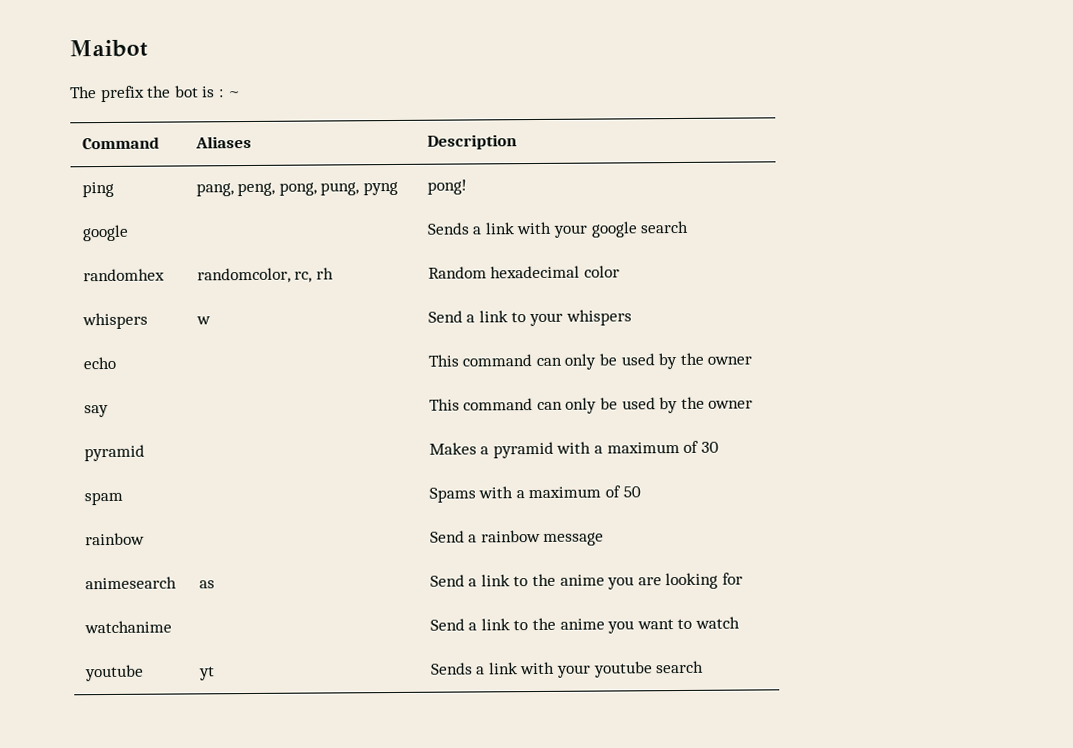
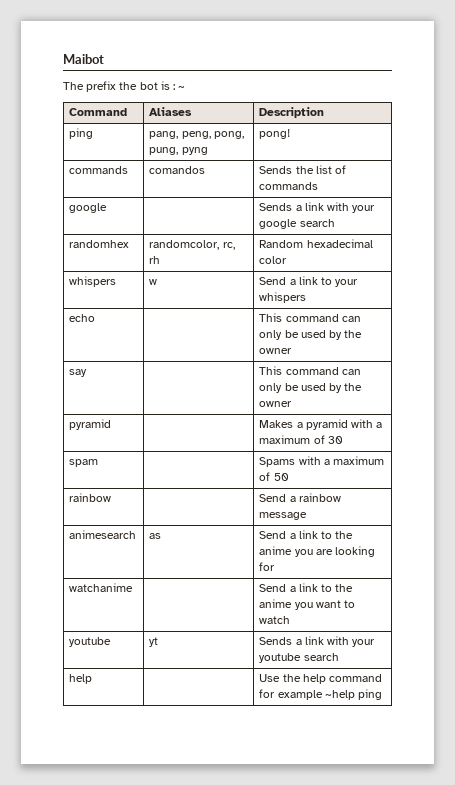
(467, 187) none -> [69,166,129,174] [149,166,206,174] [259,165,347,174] [259,182,319,190] // commands | comandos | Sends the list of commands
(705, 667) none -> [69,674,93,684] [259,674,383,684] [259,689,383,700] // help | | Use the help command for example ~help ping

